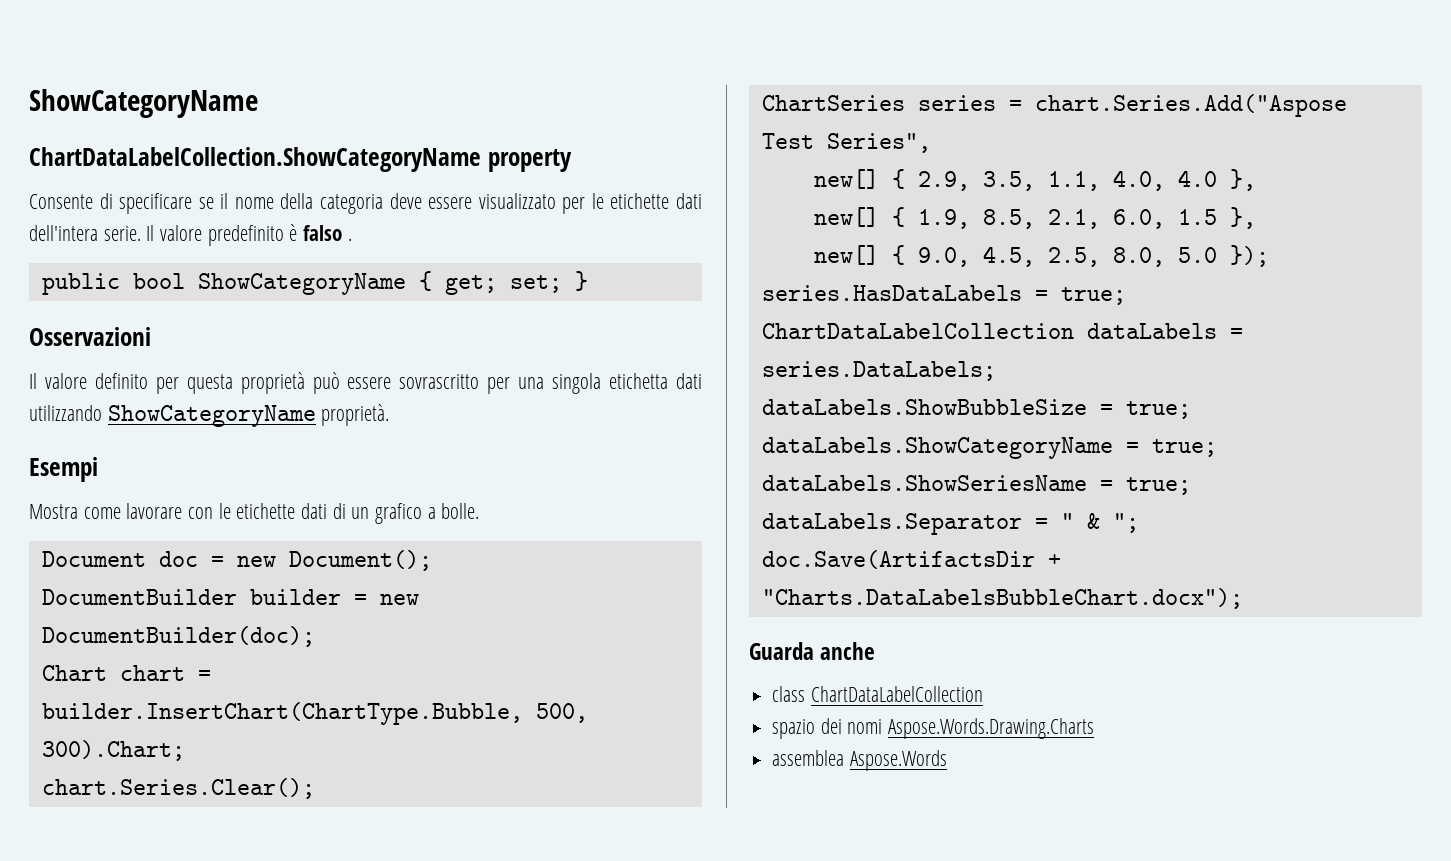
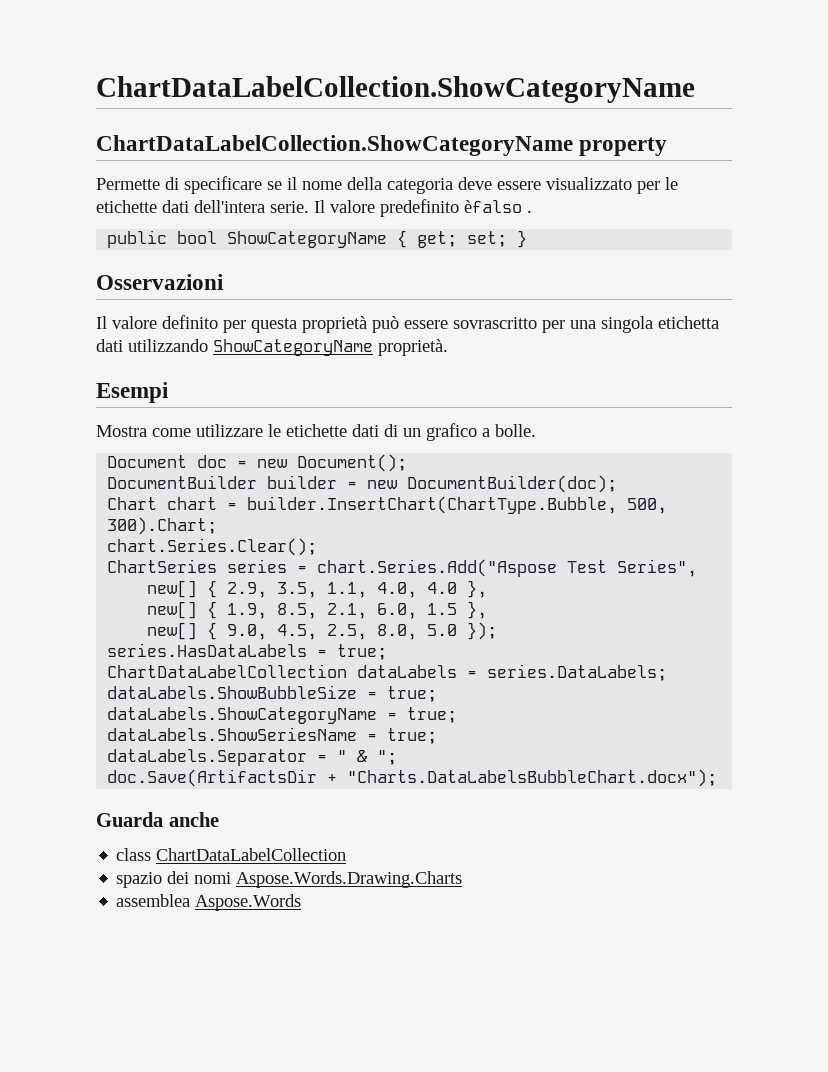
[29,89,258,118] ShowCategoryName -> [96,76,695,103] ChartDataLabelCollection.ShowCategoryName
[29,194,93,209] Consente -> [96,178,160,190] Permette
[289,224,343,241] è falso -> [464,200,522,213] èfalso
[126,503,214,519] lavorare con -> [196,424,263,437] utilizzare

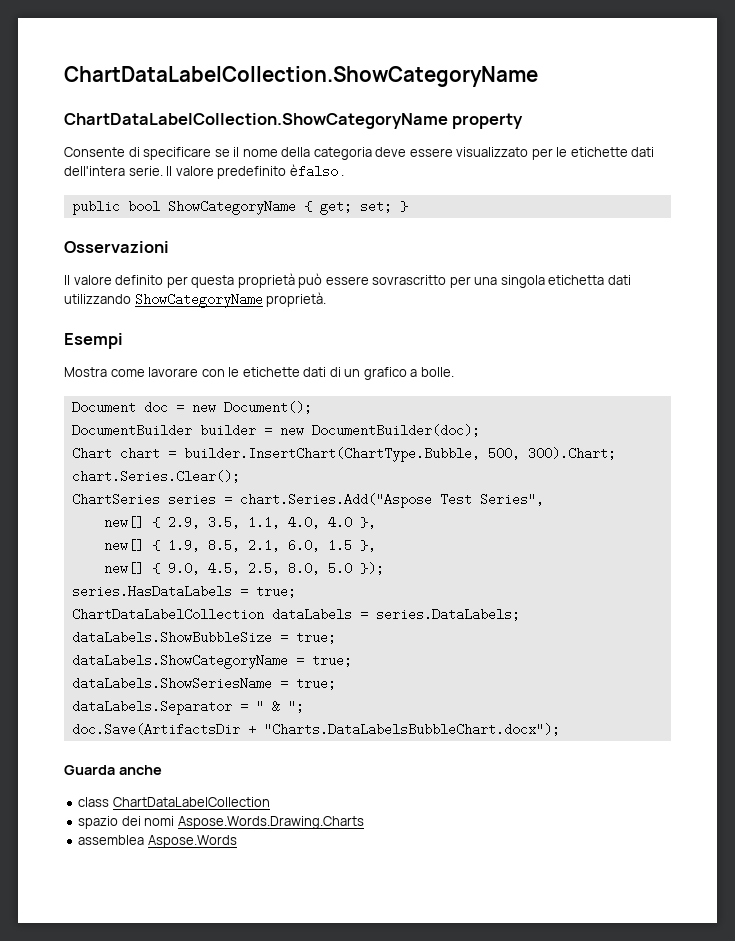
[96,178,160,190] Permette -> [64,147,125,157] Consente
[196,424,263,437] utilizzare -> [148,367,225,377] lavorare con

